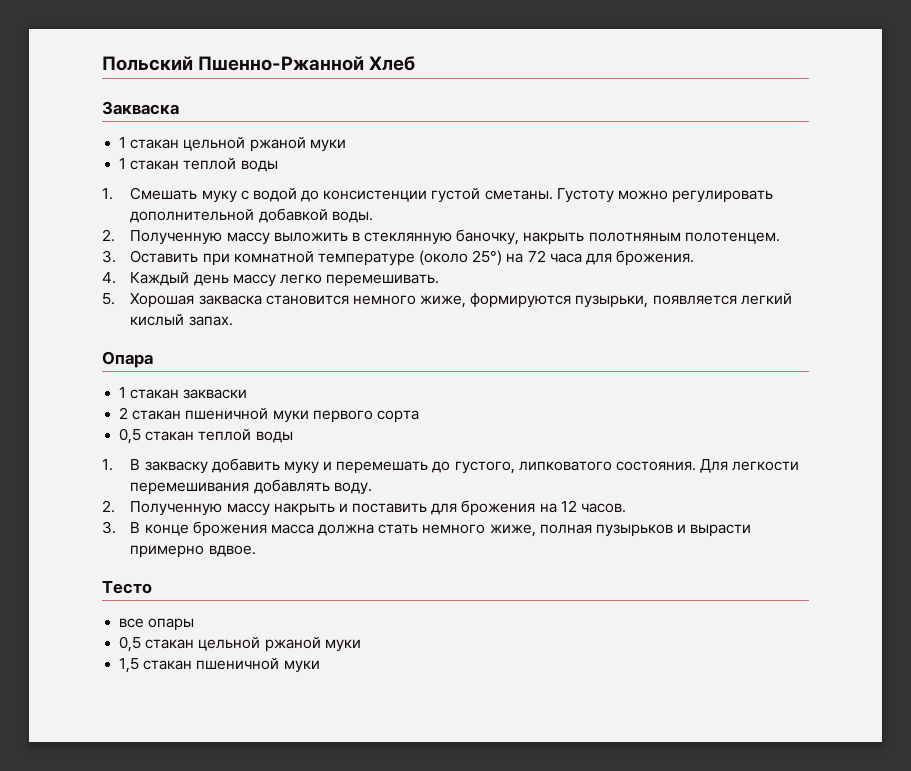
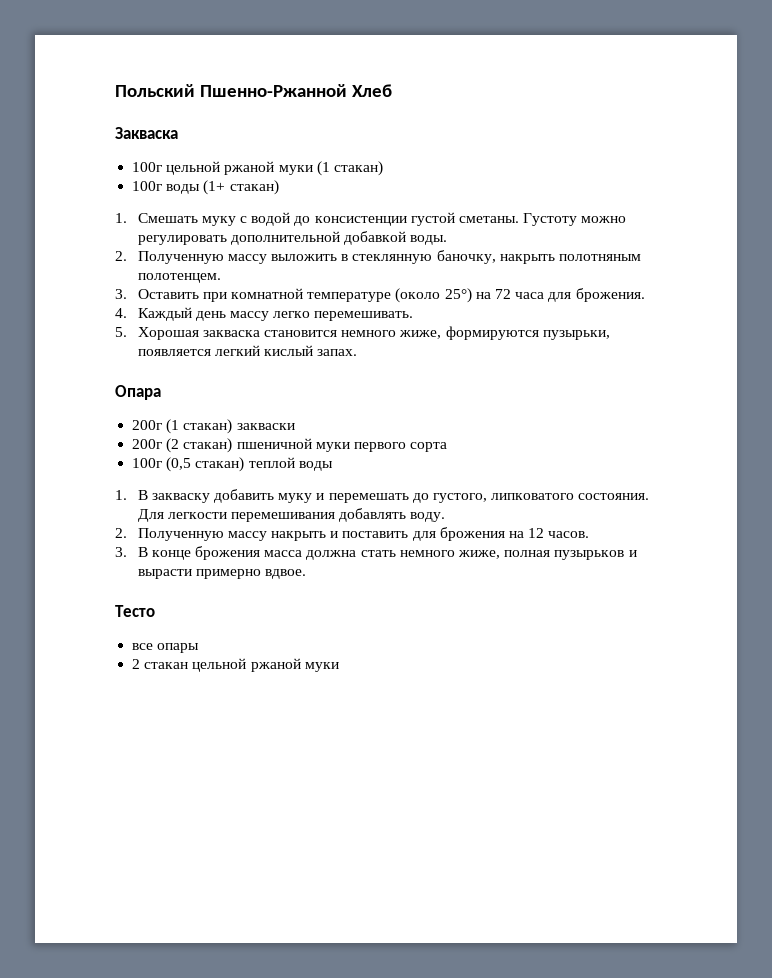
[119,137,346,152] [119,158,278,172] 1 стакан цельной ржаной муки // 1 стакан теплой воды -> [132,161,383,176] [132,180,279,195] 100г цельной ржаной муки (1 стакан) // 100г воды (1+ стакан)
[119,387,248,399] [119,407,182,420] 1 стакан закваски // 2 стакан -> [132,419,295,434] [132,438,233,453] 200г (1 стакан) закваски // 200г (2 стакан)
[119,428,195,444] 0,5 стакан -> [132,457,245,472] 100г (0,5 стакан)
[119,636,361,652] [119,658,320,673] 0,5 стакан цельной ржаной муки // 1,5 стакан пшеничной муки -> [132,658,339,672] 2 стакан цельной ржаной муки

